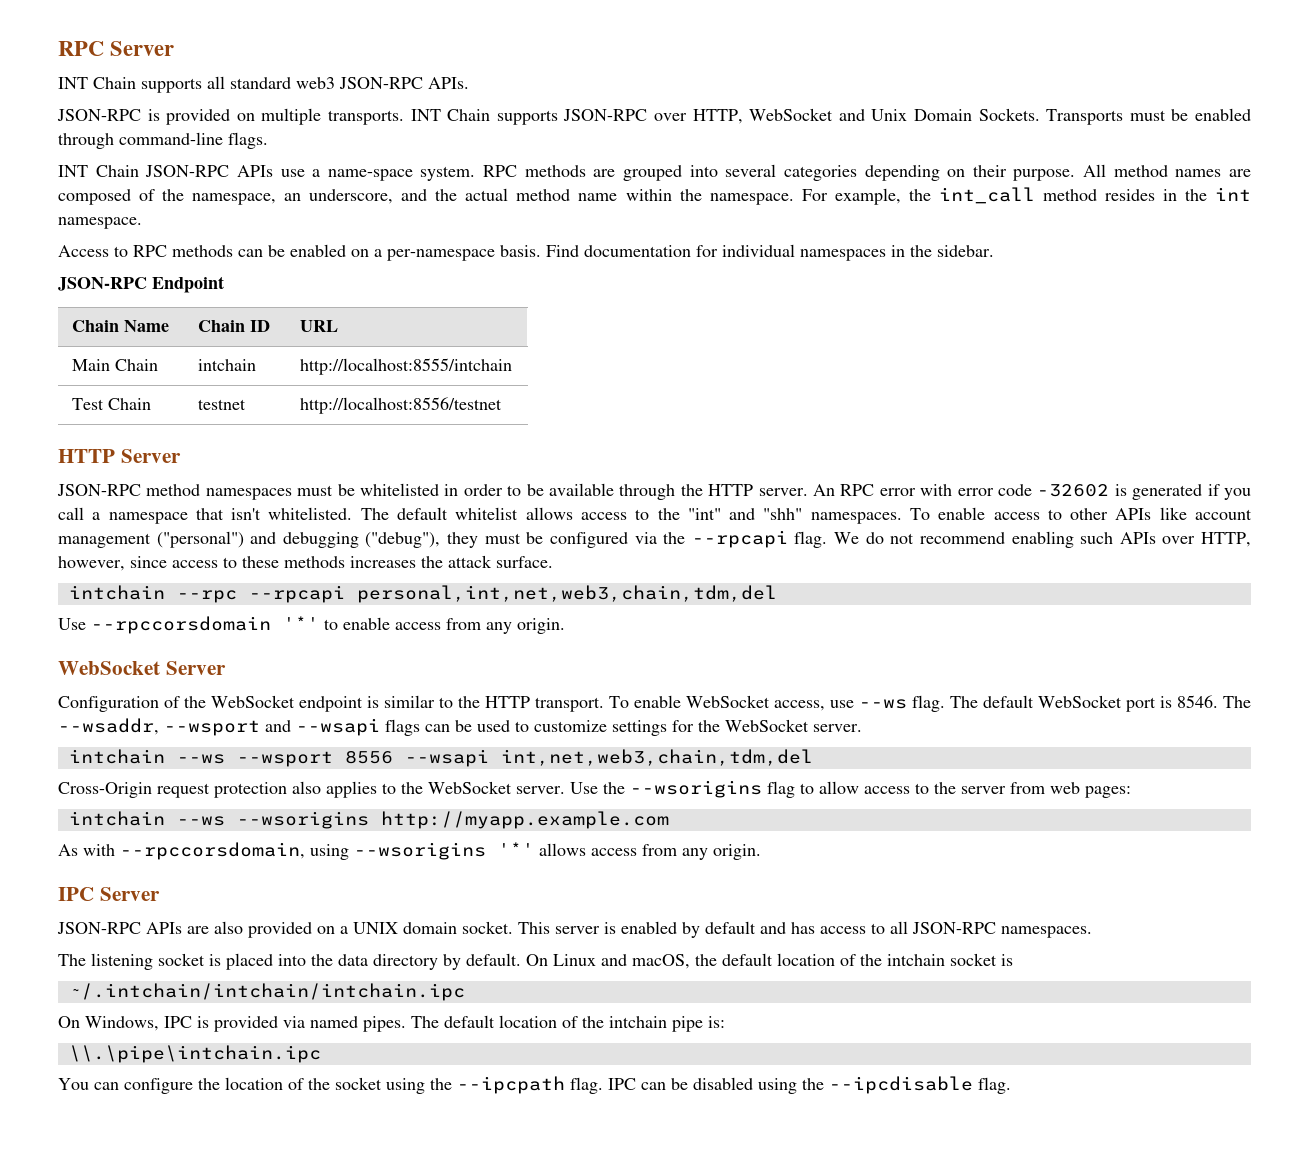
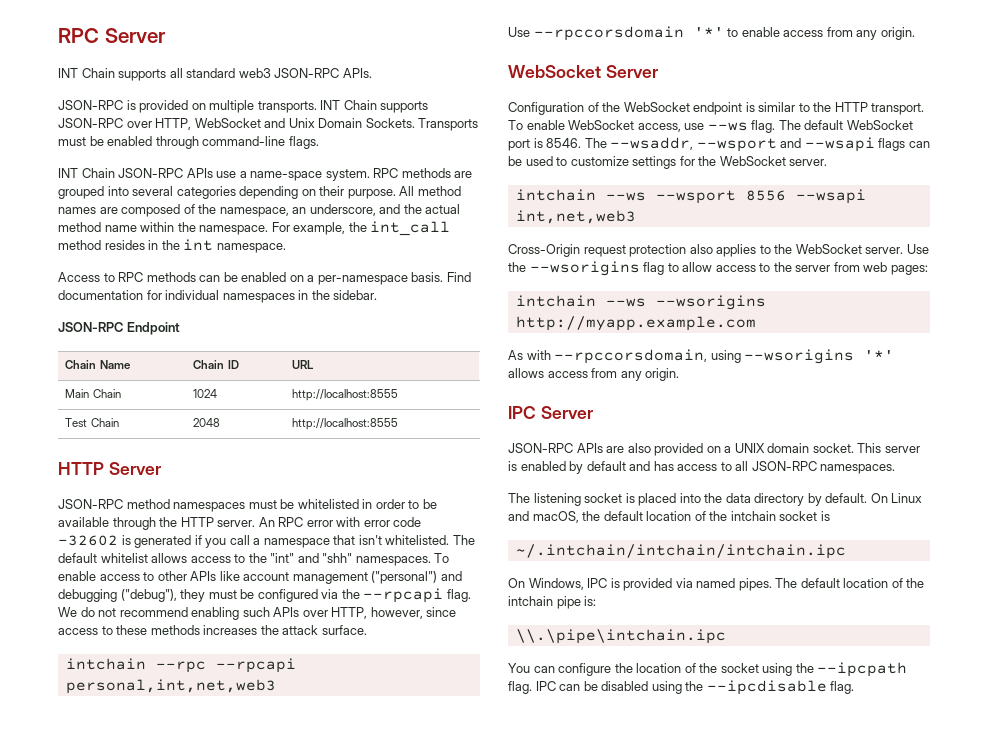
[197,359,256,371] [299,358,512,375] intchain | http://localhost:8555/intchain -> [193,389,218,398] [292,389,399,401] 1024 | http://localhost:8555
[197,399,246,410] [299,397,502,414] testnet | http://localhost:8556/testnet -> [193,418,221,427] [292,418,399,430] 2048 | http://localhost:8555
[356,585,777,603] personal,int,net,web3,chain,tdm,del -> [65,679,276,694] personal,int,net,web3
[500,749,813,766] int,net,web3,chain,tdm,del -> [515,210,636,224] int,net,web3

